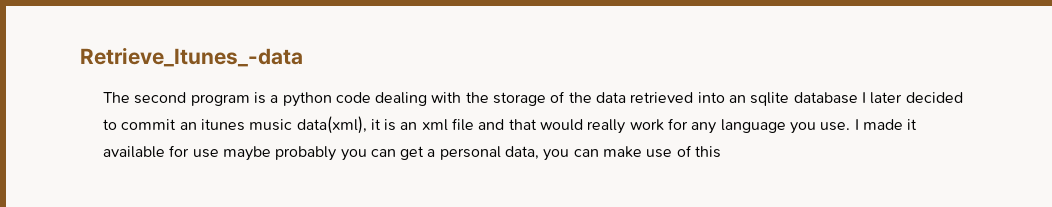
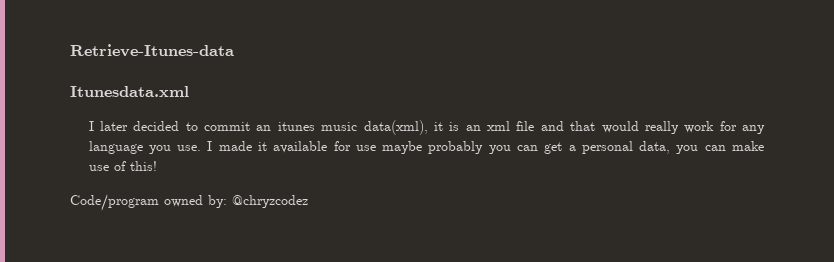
[80,47,303,67] [102,91,858,107] Retrieve_Itunes_-data // The second program is a python code dealing with the storage of the data retrieved into an sqlite database -> [70,44,234,57] [70,86,189,97] Retrieve-Itunes-data // Itunesdata.xml //
[695,146,722,158] this -> [129,161,157,171] [70,194,308,211] this! // Code/program owned by: @chryzcodez

